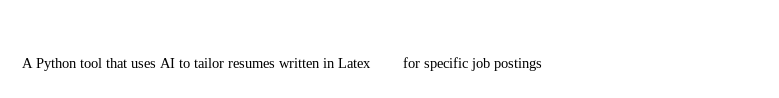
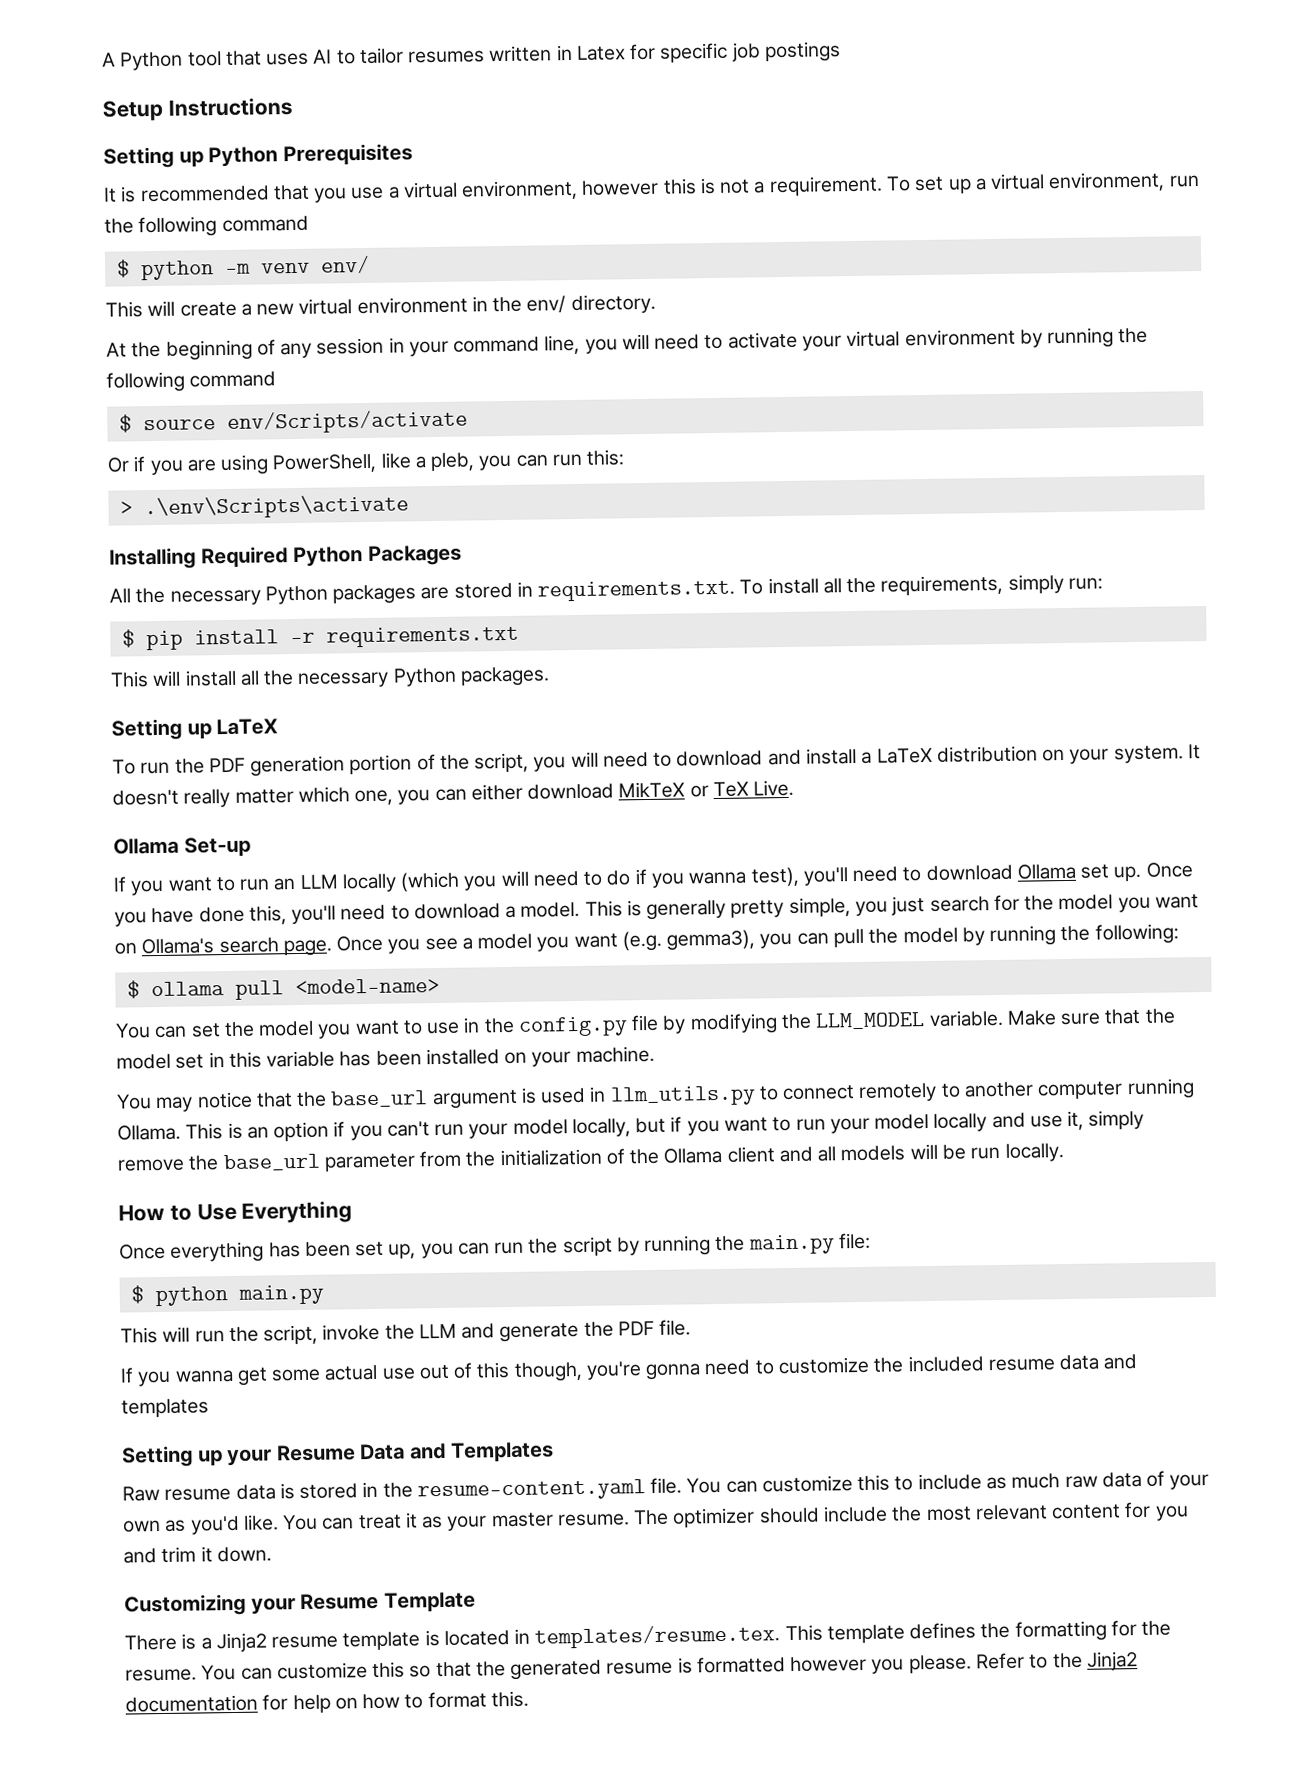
(542, 64) none -> [102,96,293,122] [103,143,413,169] [103,171,1200,203] [104,215,309,238] [115,255,370,281] [105,293,656,318] [106,327,1149,361] [106,371,277,393] [118,409,468,434] [107,449,625,476] [119,494,409,520] [109,544,462,570] [109,574,1103,606] [121,625,519,651] [110,666,550,688] [111,718,279,741] [112,744,1201,777] [112,779,795,808] [113,836,251,858] [113,862,1193,896] [114,894,1199,927] [114,923,1179,957] [126,977,440,1000] [115,1008,1176,1039] [116,1045,655,1070] [116,1078,1195,1113] [117,1109,1145,1142] [117,1143,1064,1172] [118,1200,353,1224] [119,1232,871,1263] [130,1284,324,1307] [120,1319,692,1345] [120,1354,1138,1387] [121,1398,209,1418] [121,1441,555,1468] [122,1470,1210,1502] [123,1501,1189,1535] [123,1546,272,1564] [124,1591,476,1617] [124,1620,1172,1653] [125,1651,1138,1682] [125,1690,529,1714] // Setup Instructions // Setting up Python Prerequisites // It is recommended that you use a virtual environment, however this is not a requirement. To set up a virtual environment, run the following command // $ python -m venv env/ // This will create a new virtual environment in the env/ directory. // At the beginning of any session in your command line, you will need to activate your virtual environment by running the following command // $ source env/Scripts/activate // Or if you are using PowerShell, like a pleb, you can run this: // > .\env\Scripts\activate // Installing Required Python Packages // All the necessary Python packages are stored in requirements.txt. To install all the requirements, simply run: // $ pip install -r requirements.txt // This will install all the necessary Python packages. // Setting up LaTeX // To run the PDF generation portion of the script, you will need to download and install a LaTeX distribution on your system. It doesn't really matter which one, you can either download MikTeX or TeX Live. // Ollama Set-up // If you want to run an LLM locally (which you will need to do if you wanna test), you'll need to download Ollama set up. Once you have done this, you'll need to download a model. This is generally pretty simple, you just search for the model you want on Ollama's search page. Once you see a model you want (e.g. gemma3), you can pull the model by running the following: // $ ollama pull <model-name> // You can set the model you want to use in the config.py file by modifying the LLM_MODEL variable. Make sure that the model set in this variable has been installed on your machine. // You may notice that the base_url argument is used in llm_utils.py to connect remotely to another computer running Ollama. This is an option if you can't run your model locally, but if you want to run your model locally and use it, simply remove the base_url parameter from the initialization of the Ollama client and all models will be run locally. // How to Use Everything // Once everything has been set up, you can run the script by running the main.py file: // $ python main.py // This will run the script, invoke the LLM and generate the PDF file. // If you wanna get some actual use out of this though, you're gonna need to customize the included resume data and templates // Setting up your Resume Data and Templates // Raw resume data is stored in the resume-content.yaml file. You can customize this to include as much raw data of your own as you'd like. You can treat it as your master resume. The optimizer should include the most relevant content for you and trim it down. // Customizing your Resume Template // There is a Jinja2 resume template is located in templates/resume.tex. This template defines the formatting for the resume. You can customize this so that the generated resume is formatted however you please. Refer to the Jinja2 documentation for help on how to format this.

